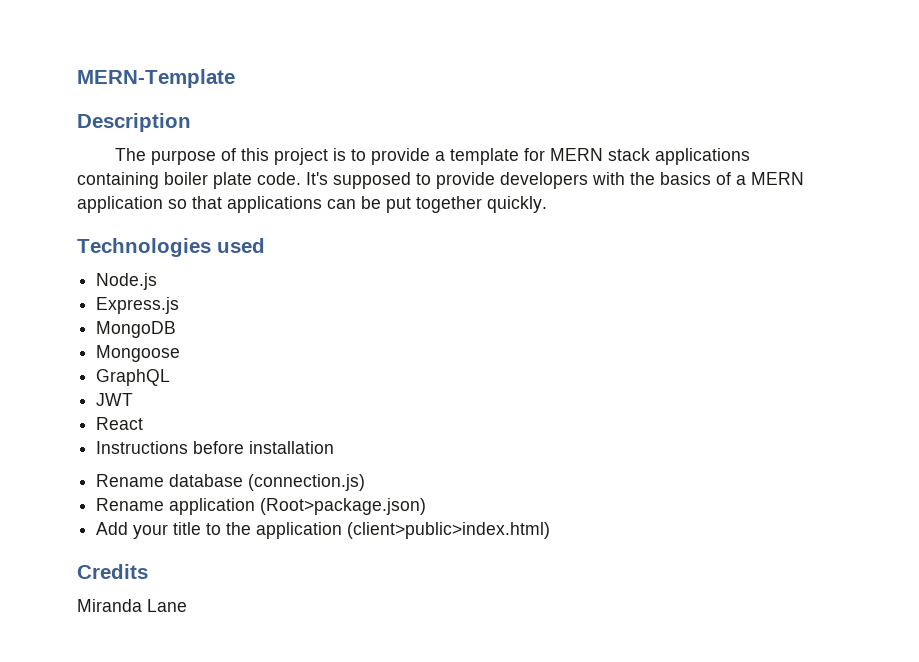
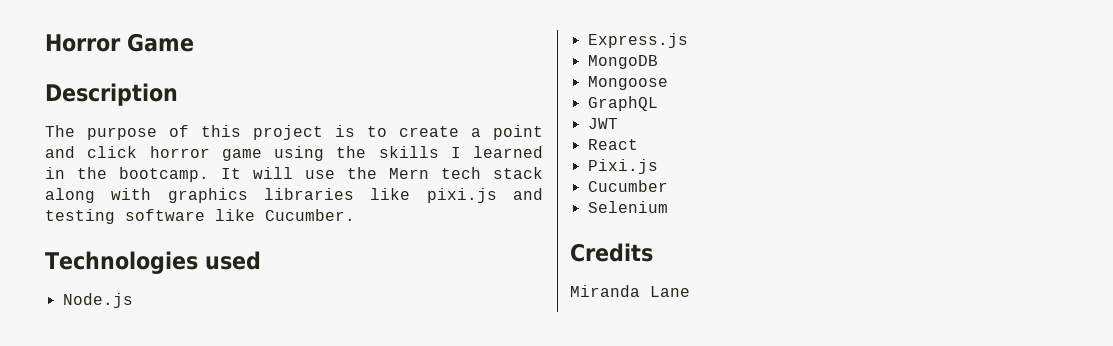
[77,69,235,88] MERN-Template -> [45,33,194,52] Horror Game
[370,148,750,165] [77,172,804,189] [77,196,547,213] provide a template for MERN stack applications containing boiler plate code. It's supposed to provide developers with the basics of a MERN application so that applications can be put together quickly. -> [399,125,543,140] [45,146,543,161] [45,167,543,182] [45,188,543,203] [45,209,355,224] create a point and click horror game using the skills I learned in the bootcamp. It will use the Mern tech stack along with graphics libraries like pixi.js and testing software like Cucumber.
[96,441,335,454] [96,474,366,491] [96,498,427,515] [96,522,551,539] Instructions before installation // Rename database (connection.js) // Rename application (Root>package.json) // Add your title to the application (client>public>index.html) -> [587,159,658,174] [587,180,668,192] [587,201,668,213] Pixi.js // Cucumber // Selenium

